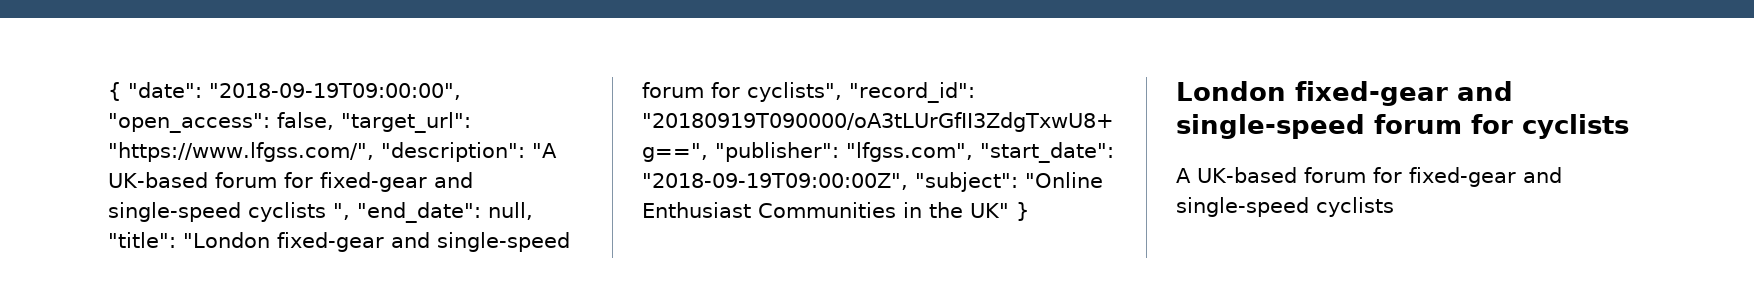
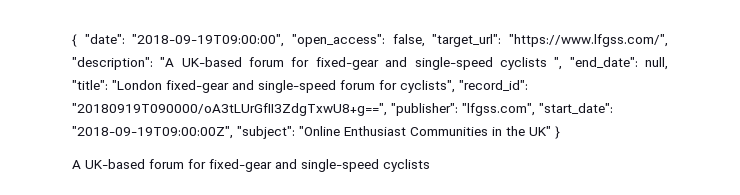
[1176,81,1513,106] [1176,114,1629,139] // London fixed-gear and single-speed forum for cyclists -> (560, 132) none

